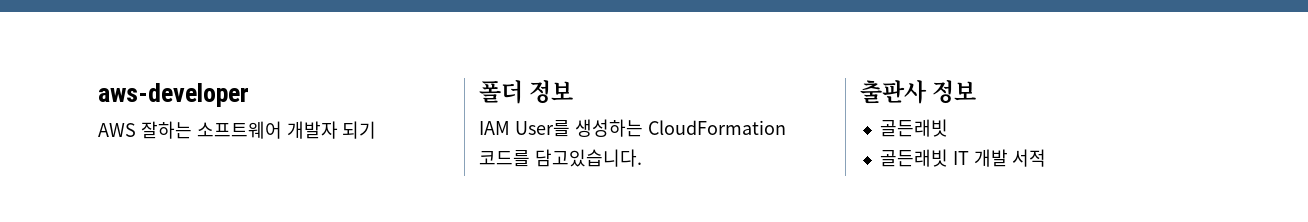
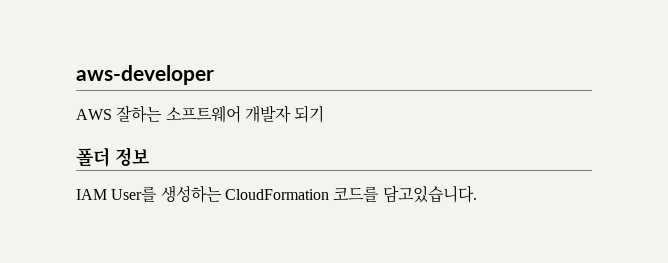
[860,80,977,104] [879,119,948,137] [879,149,1047,167] // 출판사 정보 // 골든래빗 // 골든래빗 IT 개발 서적 -> (477, 194) none

